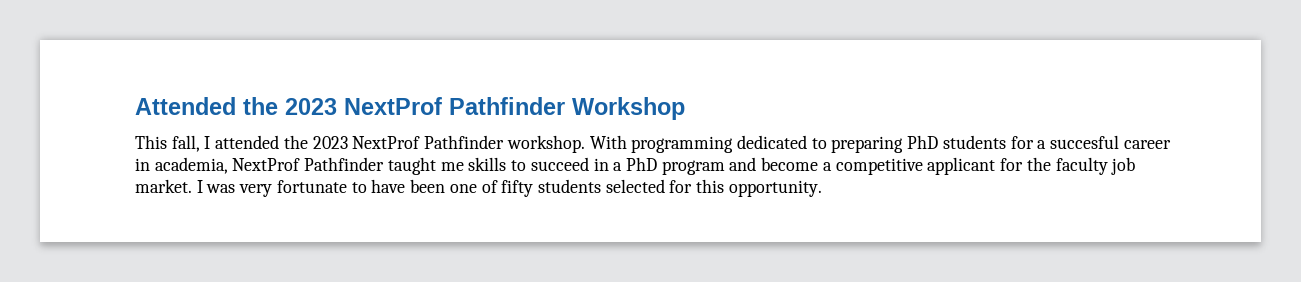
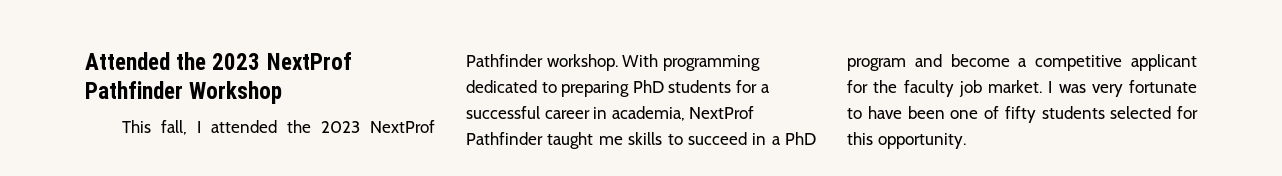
[1050,135,1120,149] succesful -> [466,106,540,119] successful

